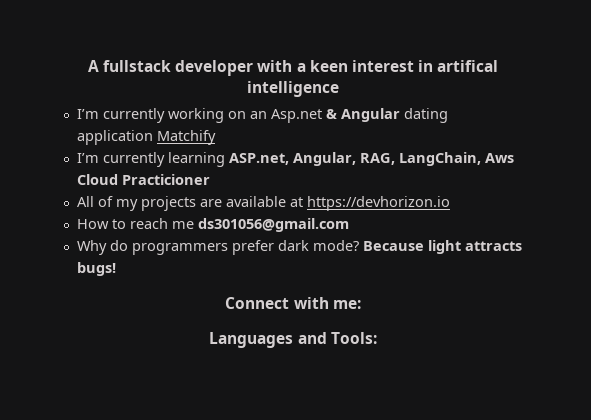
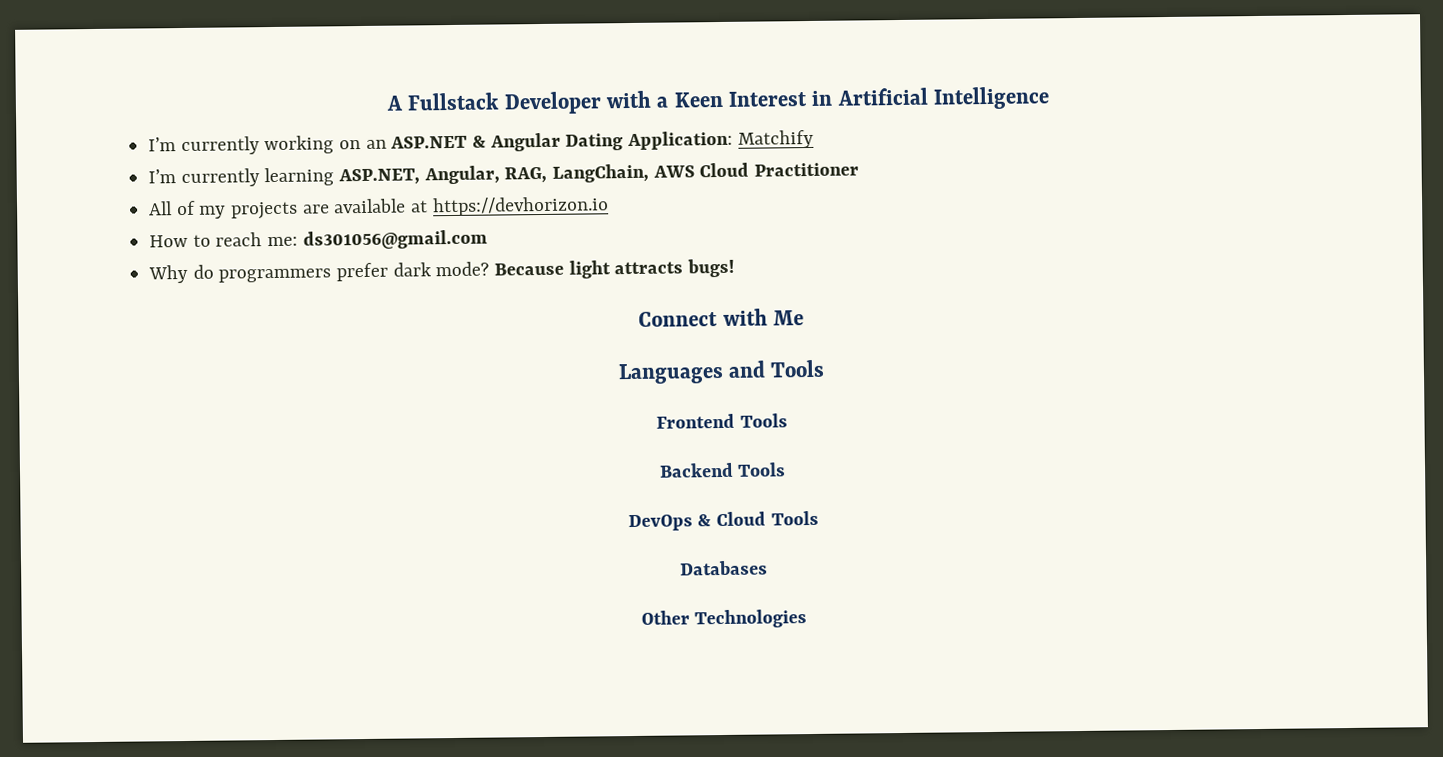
[102,60,499,76] [247,81,339,97] fullstack developer with a keen interest in artifical intelligence -> [407,86,1051,115] Fullstack Developer with a Keen Interest in Artificial Intelligence
[270,109,322,123] Asp.net -> [390,135,468,149] ASP.NET
[403,108,448,123] [76,130,153,145] dating application -> [565,130,734,151] Dating Application:
[228,153,289,165] ASP.net, -> [338,168,421,186] ASP.NET,
[484,153,514,163] [76,174,210,185] Aws Cloud Practicioner -> [652,162,860,178] AWS Cloud Practitioner
[171,221,194,229] me -> [267,236,299,247] me:
[332,300,361,309] me: -> [772,310,804,326] Me
[330,332,377,344] Tools: -> [770,359,825,378] [656,413,788,429] [658,462,787,478] [627,510,819,532] [680,560,768,576] [640,609,808,629] Tools // Frontend Tools // Backend Tools // DevOps & Cloud Tools // Databases // Other Technologies

